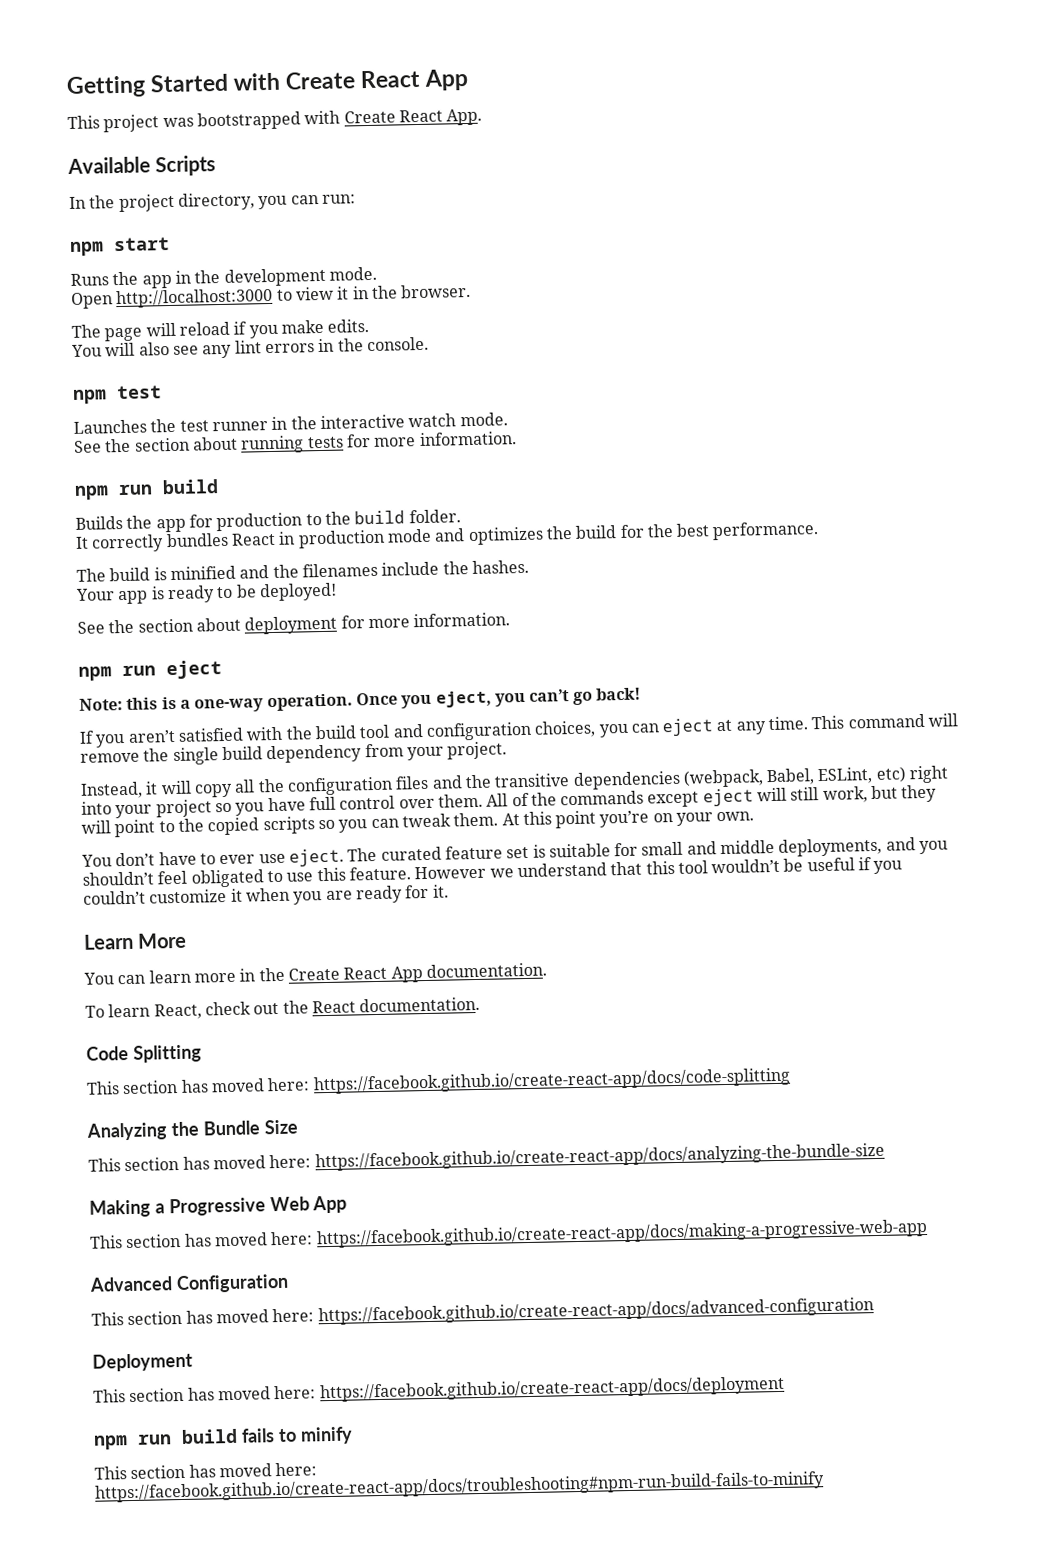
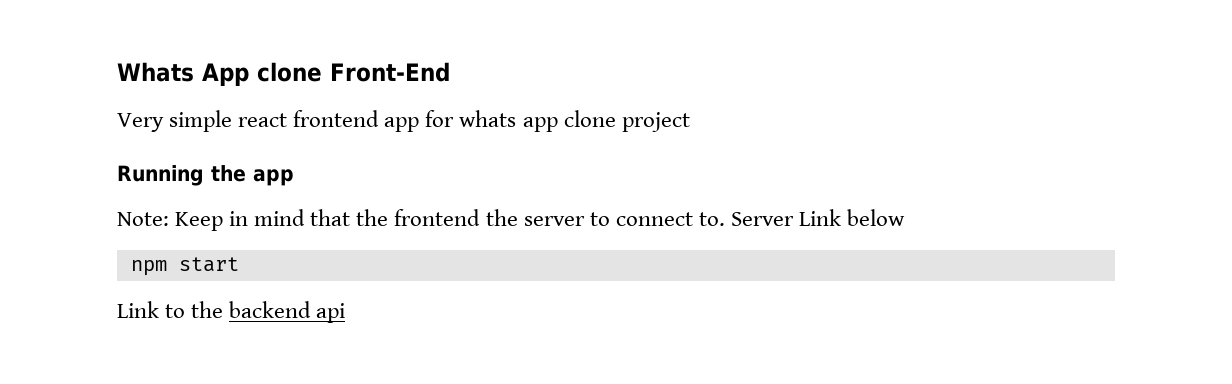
[66,68,470,99] [67,108,483,133] [67,155,217,177] [69,192,356,213] [70,237,170,256] [70,266,377,289] [71,283,472,309] [71,318,370,342] [71,336,429,359] [73,385,162,404] [73,412,508,434] [74,431,517,454] [74,479,219,500] [75,509,461,533] [75,521,820,553] [76,559,529,582] [75,582,337,605] [77,612,511,635] [78,660,222,681] [79,687,641,713] [79,713,959,748] [80,741,508,766] [80,765,950,799] [81,784,938,819] [81,810,755,838] [81,837,949,867] [82,857,903,888] [83,884,449,905] [83,932,188,950] [83,962,547,985] [85,996,481,1020] [86,1044,202,1063] [86,1067,791,1095] [86,1119,298,1141] [88,1142,885,1172] [89,1195,348,1218] [89,1218,928,1249] [89,1273,289,1294] [91,1297,874,1326] [92,1352,193,1372] [93,1375,785,1403] [93,1426,353,1450] [94,1462,318,1480] [94,1471,825,1503] Getting Started with Create React App // This project was bootstrapped with Create React App. // Available Scripts // In the project directory, you can run: // npm start // Runs the app in the development mode. // Open http://localhost:3000 to view it in the browser. // The page will reload if you make edits. // You will also see any lint errors in the console. // npm test // Launches the test runner in the interactive watch mode. // See the section about running tests for more information. // npm run build // Builds the app for production to the build folder. // It correctly bundles React in production mode and optimizes the build for the best performance. // The build is minified and the filenames include the hashes. // Your app is ready to be deployed! // See the section about deployment for more information. // npm run eject // Note: this is a one-way operation. Once you eject, you can’t go back! // If you aren’t satisfied with the build tool and configuration choices, you can eject at any time. This command will remove the single build dependency from your project. // Instead, it will copy all the configuration files and the transitive dependencies (webpack, Babel, ESLint, etc) right into your project so you have full control over them. All of the commands except eject will still work, but they will point to the copied scripts so you can tweak them. At this point you’re on your own. // You don’t have to ever use eject. The curated feature set is suitable for small and middle deployments, and you shouldn’t feel obligated to use this feature. However we understand that this tool wouldn’t be useful if you couldn’t customize it when you are ready for it. // Learn More // You can learn more in the Create React App documentation. // To learn React, check out the React documentation. // Code Splitting // This section has moved here: https://facebook.github.io/create-react-app/docs/code-splitting // Analyzing the Bundle Size // This section has moved here: https://facebook.github.io/create-react-app/docs/analyzing-the-bundle-size // Making a Progressive Web App // This section has moved here: https://facebook.github.io/create-react-app/docs/making-a-progressive-web-app // Advanced Configuration // This section has moved here: https://facebook.github.io/create-react-app/docs/advanced-configuration // Deployment // This section has moved here: https://facebook.github.io/create-react-app/docs/deployment // npm run build fails to minify // This section has moved here: https://facebook.github.io/create-react-app/docs/troubleshooting#npm-run-build-fails-to-minify -> [117,62,450,86] [117,110,690,132] [117,165,294,186] [117,209,906,231] [130,257,239,276] [117,301,346,323] Whats App clone Front-End // Very simple react frontend app for whats app clone project // Running the app // Note: Keep in mind that the frontend the server to connect to. Server Link below // npm start // Link to the backend api

